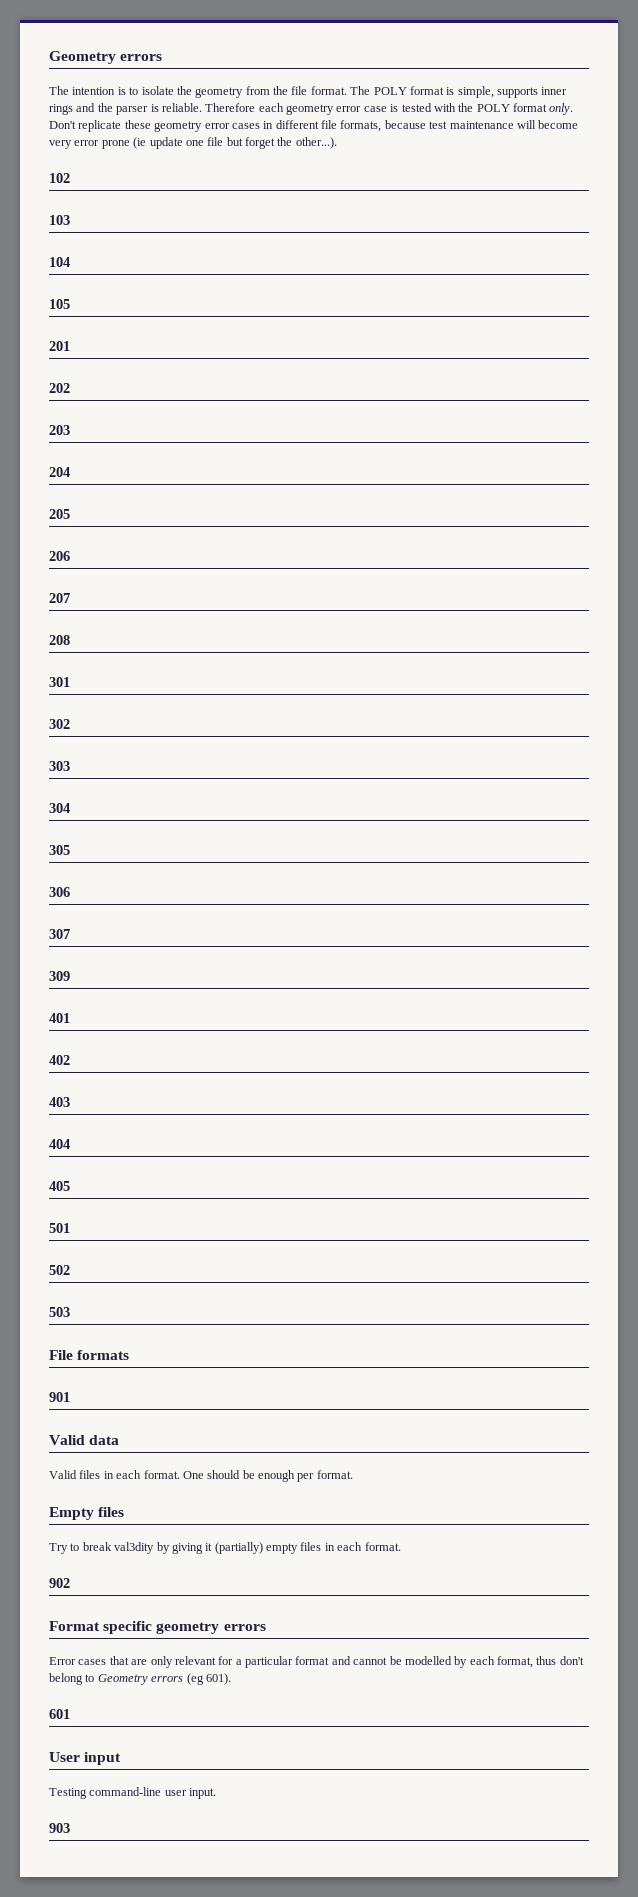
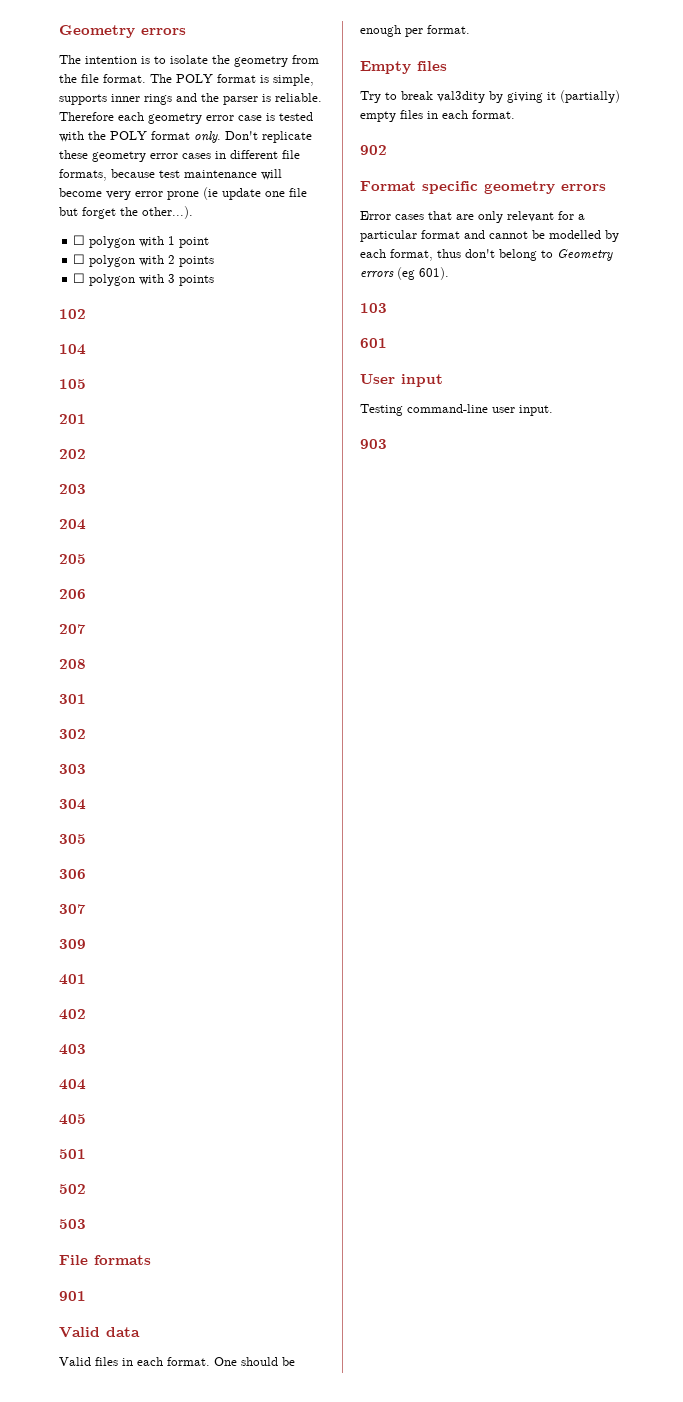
(337, 143) none -> [73,235,210,248] [73,254,215,267] [73,273,215,286] // ☐ polygon with 1 point // ☐ polygon with 2 points // ☐ polygon with 3 points
[49,215,70,225] // 103 -> (86, 314) none
(231, 1679) none -> [360,303,387,313] // 103

